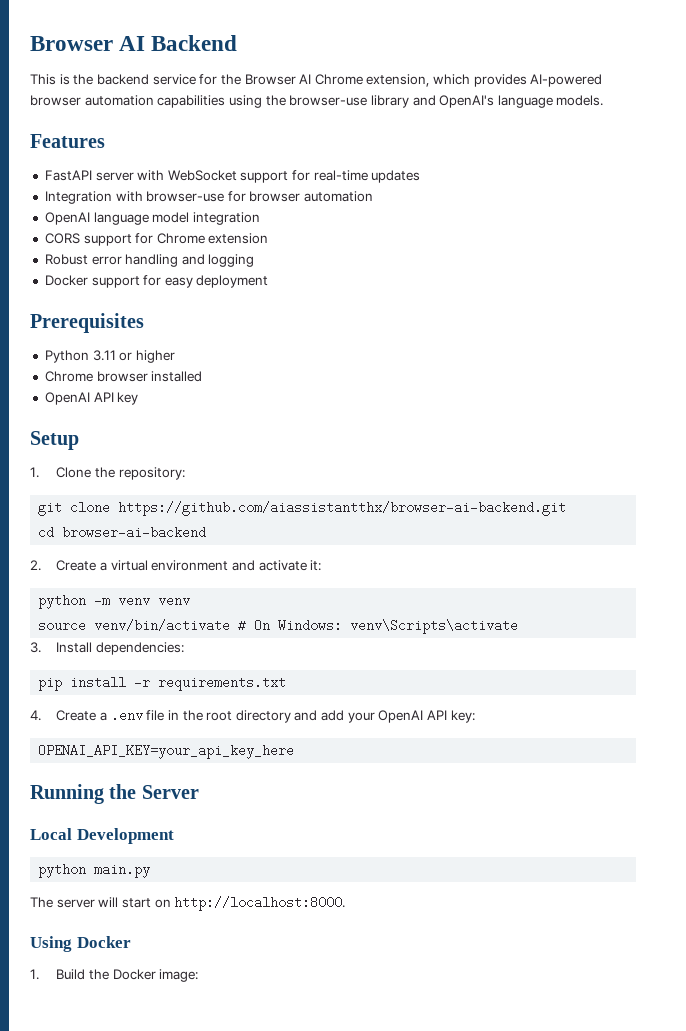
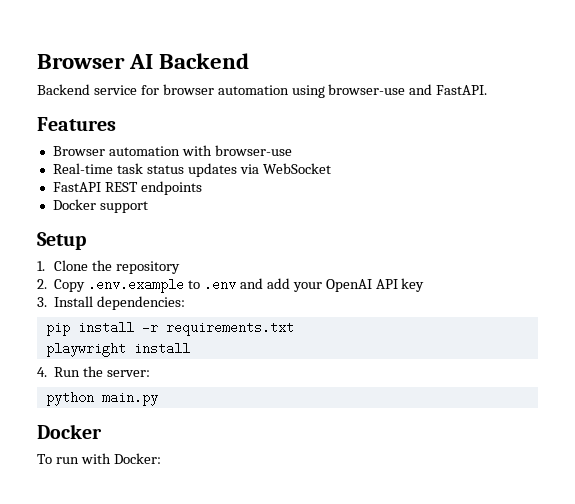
[30,74,603,87] [30,95,604,108] [30,134,105,148] [44,170,421,183] [44,191,374,204] [44,212,260,225] [44,233,269,246] [44,254,255,267] [44,275,269,288] [30,313,144,333] [44,350,175,363] [44,371,203,382] [44,392,139,405] [30,431,79,450] [30,467,185,480] [38,501,567,516] [38,526,207,539] [30,560,322,571] [38,594,191,609] [38,619,519,634] This is the backend service for the Browser AI Chrome extension, which provides AI-powered browser automation capabilities using the browser-use library and OpenAI's language models. // Features // FastAPI server with WebSocket support for real-time updates // Integration with browser-use for browser automation // OpenAI language model integration // CORS support for Chrome extension // Robust error handling and logging // Docker support for easy deployment // Prerequisites // Python 3.11 or higher // Chrome browser installed // OpenAI API key // Setup // 1. Clone the repository: // git clone https://github.com/aiassistantthx/browser-ai-backend.git // cd browser-ai-backend // 2. Create a virtual environment and activate it: // python -m venv venv // source venv/bin/activate # On Windows: venv\Scripts\activate -> [37,84,488,98] [37,117,116,131] [52,145,292,156] [52,163,331,177] [52,181,202,195] [52,199,148,213] [37,232,86,250] [37,260,180,274] [37,278,425,293] Backend service for browser automation using browser-use and FastAPI. // Features // Browser automation with browser-use // Real-time task status updates via WebSocket // FastAPI REST endpoints // Docker support // Setup // 1. Clone the repository // 2. Copy .env.example to .env and add your OpenAI API key
(287, 683) none -> [45,342,190,357] // playwright install
[56,709,475,723] [38,744,295,759] [30,784,199,804] [30,828,174,844] [38,863,151,878] [30,896,346,911] [30,936,131,952] [30,969,199,982] Create a .env file in the root directory and add your OpenAI API key: // OPENAI_API_KEY=your_api_key_here // Running the Server // Local Development // python main.py // The server will start on http://localhost:8000. // Using Docker // 1. Build the Docker image: -> [54,366,151,377] [45,391,158,406] [37,424,102,439] [37,453,161,464] Run the server: // python main.py // Docker // To run with Docker:

